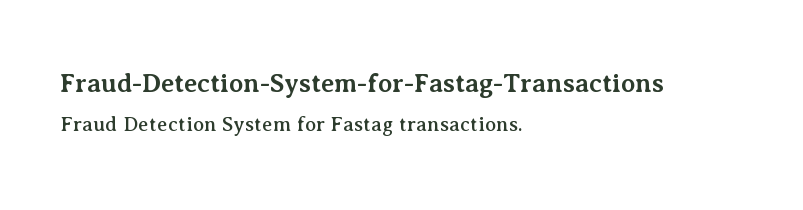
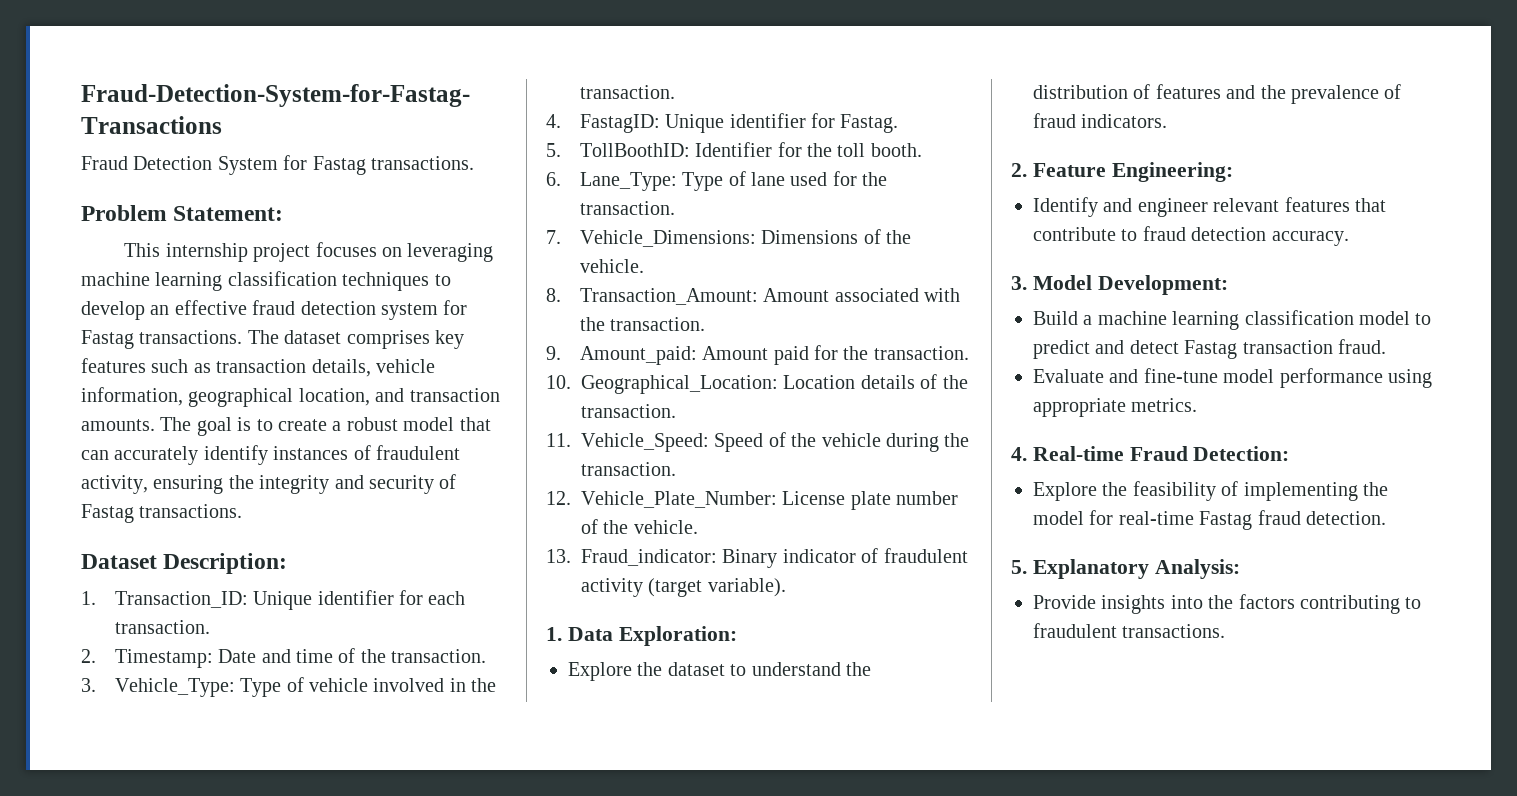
(522, 124) none -> [81,205,284,221] [124,242,494,262] [81,271,451,291] [81,300,468,320] [81,330,464,349] [81,358,435,377] [81,387,500,407] [81,417,491,436] [81,445,460,465] [81,474,457,494] [81,504,243,523] [81,553,288,574] [81,590,466,610] [114,620,210,634] [81,648,487,668] [81,677,497,697] [579,85,675,99] [546,113,899,133] [546,142,922,157] [546,171,888,191] [579,201,675,215] [546,229,911,247] [579,259,644,273] [546,288,960,305] [579,317,706,331] [546,345,969,365] [546,374,968,394] [581,404,676,418] [546,432,970,452] [581,462,676,476] [546,491,959,510] [581,519,698,534] [546,548,968,568] [581,578,786,597] [546,626,737,646] [568,662,871,681] [1033,84,1402,104] [1033,113,1168,128] [1011,162,1233,182] [1033,197,1386,217] [1033,226,1349,246] [1011,275,1228,295] [1033,310,1432,330] [1033,339,1386,359] [1033,368,1432,388] [1033,398,1198,417] [1011,446,1290,461] [1033,481,1388,501] [1033,510,1386,530] [1011,559,1240,579] [1033,594,1422,614] [1033,623,1226,638] // Problem Statement: // This internship project focuses on leveraging machine learning classification techniques to develop an effective fraud detection system for Fastag transactions. The dataset comprises key features such as transaction details, vehicle information, geographical location, and transaction amounts. The goal is to create a robust model that can accurately identify instances of fraudulent activity, ensuring the integrity and security of Fastag transactions. // Dataset Description: // 1. Transaction_ID: Unique identifier for each transaction. // 2. Timestamp: Date and time of the transaction. // 3. Vehicle_Type: Type of vehicle involved in the transaction. // 4. FastagID: Unique identifier for Fastag. // 5. TollBoothID: Identifier for the toll booth. // 6. Lane_Type: Type of lane used for the transaction. // 7. Vehicle_Dimensions: Dimensions of the vehicle. // 8. Transaction_Amount: Amount associated with the transaction. // 9. Amount_paid: Amount paid for the transaction. // 10. Geographical_Location: Location details of the transaction. // 11. Vehicle_Speed: Speed of the vehicle during the transaction. // 12. Vehicle_Plate_Number: License plate number of the vehicle. // 13. Fraud_indicator: Binary indicator of fraudulent activity (target variable). // 1. Data Exploration: // Explore the dataset to understand the distribution of features and the prevalence of fraud indicators. // 2. Feature Engineering: // Identify and engineer relevant features that contribute to fraud detection accuracy. // 3. Model Development: // Build a machine learning classification model to predict and detect Fastag transaction fraud. // Evaluate and fine-tune model performance using appropriate metrics. // 4. Real-time Fraud Detection: // Explore the feasibility of implementing the model for real-time Fastag fraud detection. // 5. Explanatory Analysis: // Provide insights into the factors contributing to fraudulent transactions.

